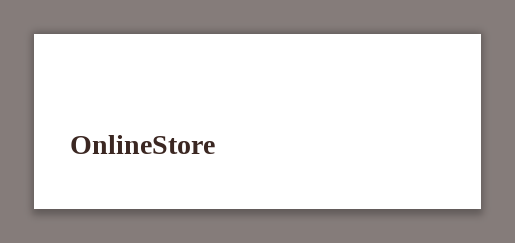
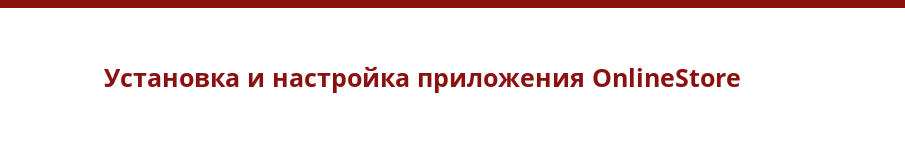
(70, 144) none -> [104,67,585,93] Установка и настройка приложения

